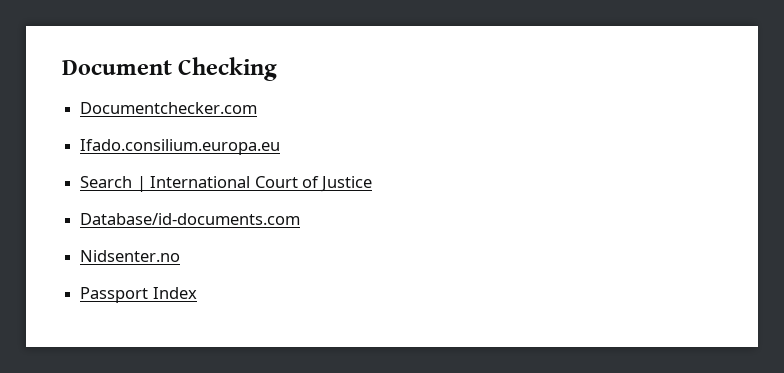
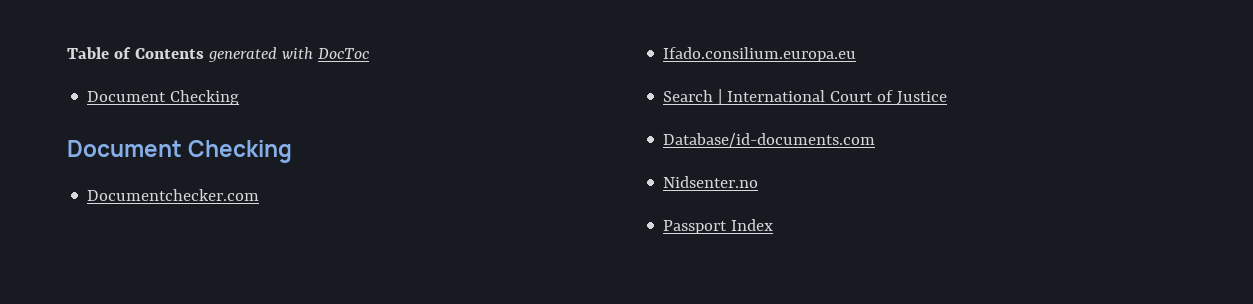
(62, 67) none -> [67,47,369,62] [87,90,240,105] Table of Contents generated with DocToc // Document Checking //

